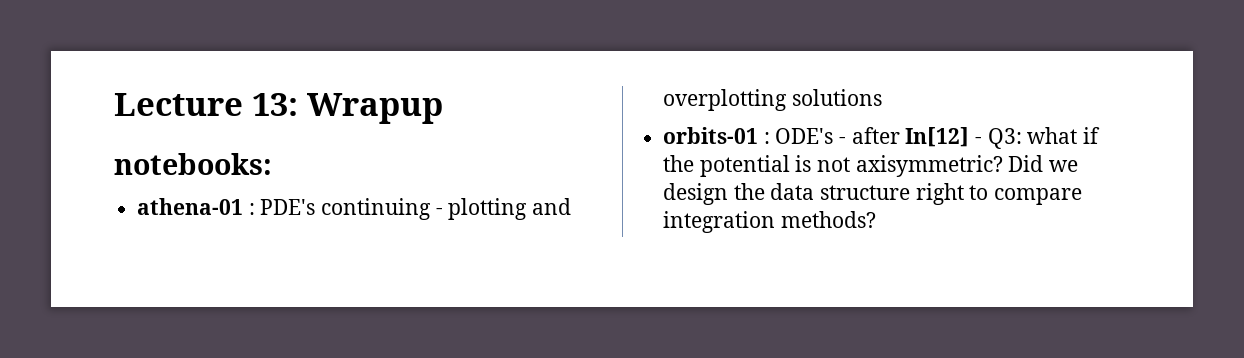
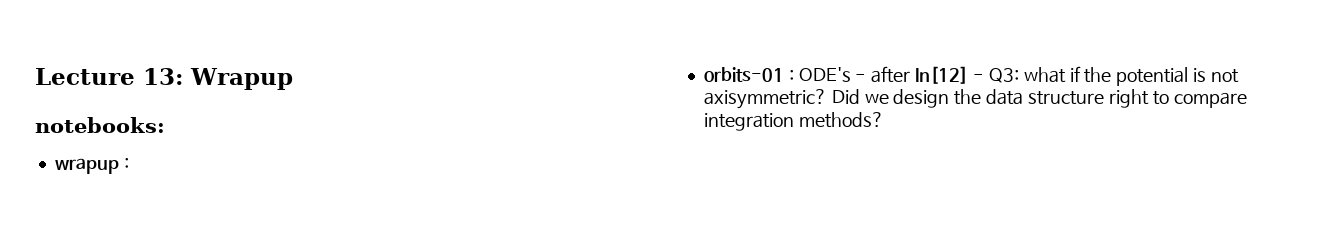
[137,198,572,220] [663,89,882,111] athena-01 : PDE's continuing - plotting and overplotting solutions -> [54,157,129,174] wrapup :

